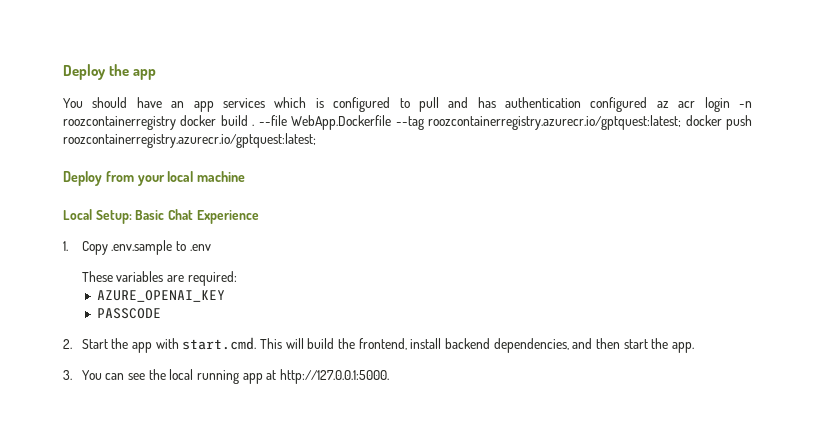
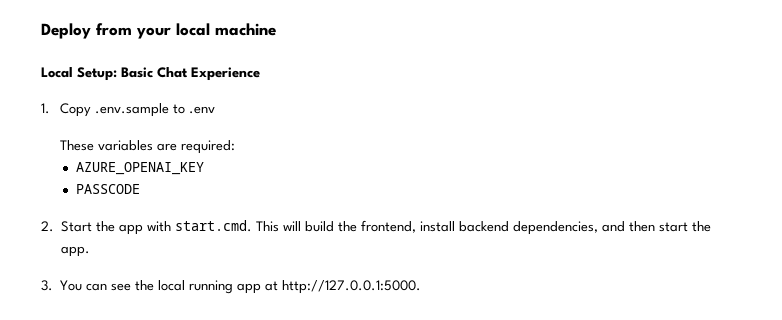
[63,64,157,80] [63,97,753,112] [63,115,753,130] [63,133,316,148] [63,171,102,186] Deploy the app // You should have an app services which is configured to pull and has authentication configured az acr login -n roozcontainerregistry docker build . --file WebApp.Dockerfile --tag roozcontainerregistry.azurecr.io/gptquest:latest; docker push roozcontainerregistry.azurecr.io/gptquest:latest; // Deploy -> [41,23,91,39] Deploy

